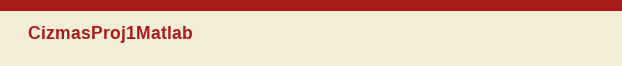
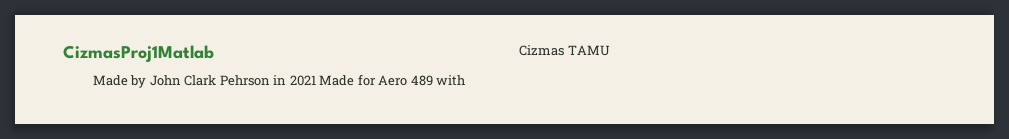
(193, 34) none -> [92,74,466,88] [519,45,610,56] // Made by John Clark Pehrson in 2021 Made for Aero 489 with Cizmas TAMU

